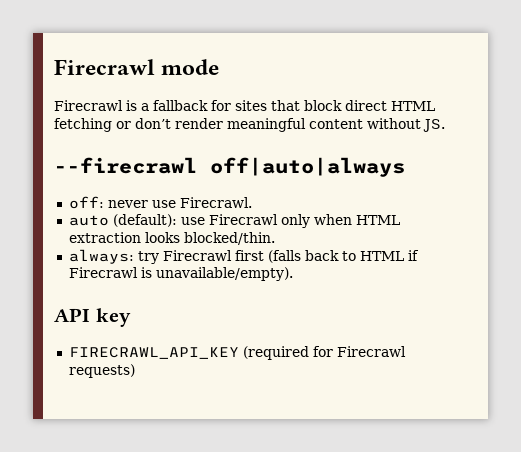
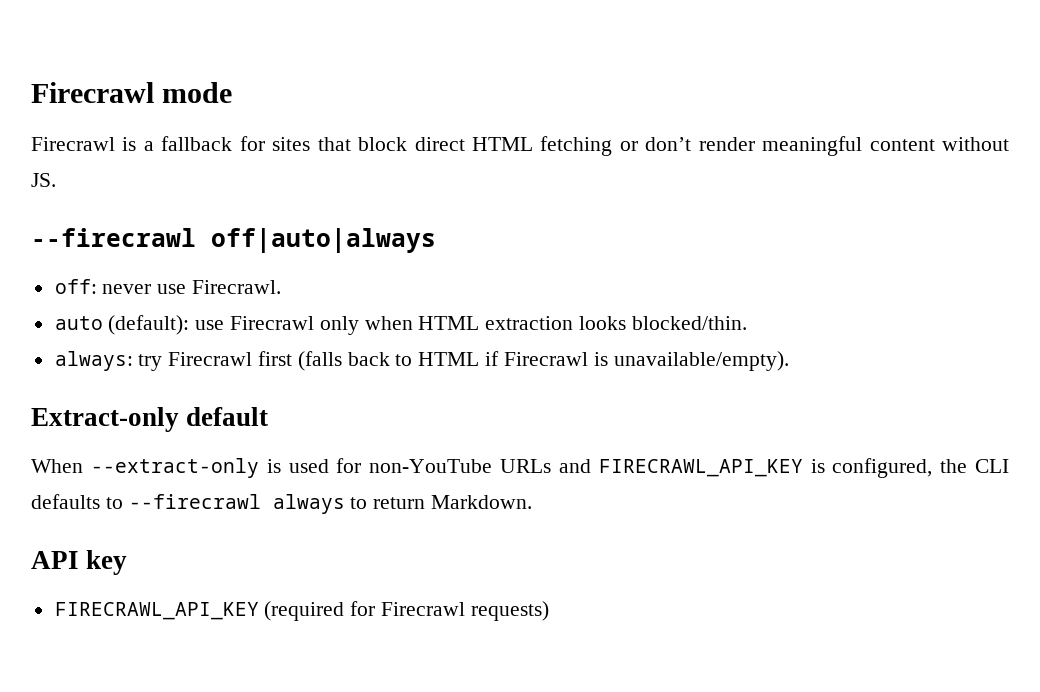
(293, 274) none -> [31,407,269,432] [31,458,1010,478] [31,494,533,514] // Extract-only default // When --extract-only is used for non-YouTube URLs and FIRECRAWL_API_KEY is configured, the CLI defaults to --firecrawl always to return Markdown.

